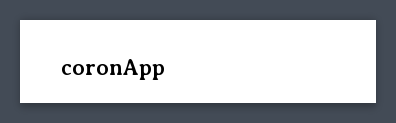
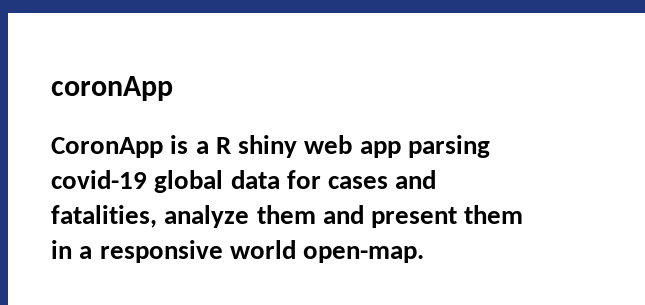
(165, 69) none -> [51,135,491,158] [51,170,437,193] [51,205,524,228] [51,240,425,263] // CoronApp is a R shiny web app parsing covid-19 global data for cases and fatalities, analyze them and present them in a responsive world open-map.

